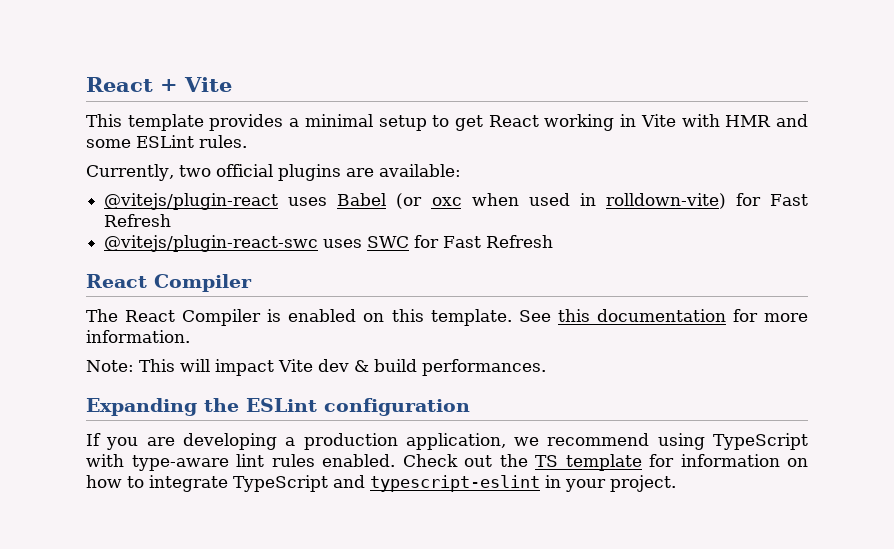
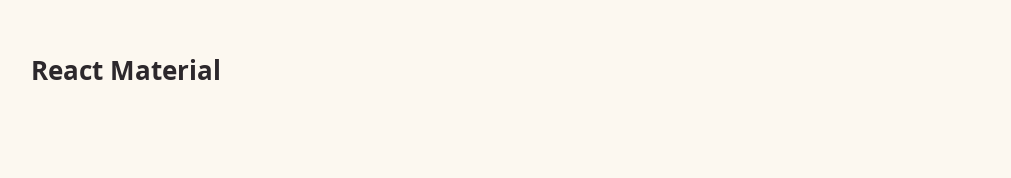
[86,77,232,92] [86,114,808,131] [86,135,247,148] [86,164,461,181] [104,193,809,210] [104,214,172,227] [104,235,554,252] [86,274,252,292] [86,309,808,326] [86,330,190,343] [86,359,546,376] [86,398,470,416] [86,433,808,450] [86,454,808,471] [86,475,676,492] React + Vite // This template provides a minimal setup to get React working in Vite with HMR and some ESLint rules. // Currently, two official plugins are available: // @vitejs/plugin-react uses Babel (or oxc when used in rolldown-vite) for Fast Refresh // @vitejs/plugin-react-swc uses SWC for Fast Refresh // React Compiler // The React Compiler is enabled on this template. See this documentation for more information. // Note: This will impact Vite dev & build performances. // Expanding the ESLint configuration // If you are developing a production application, we recommend using TypeScript with type-aware lint rules enabled. Check out the TS template for information on how to integrate TypeScript and typescript-eslint in your project. -> [31,59,222,80] React Material

